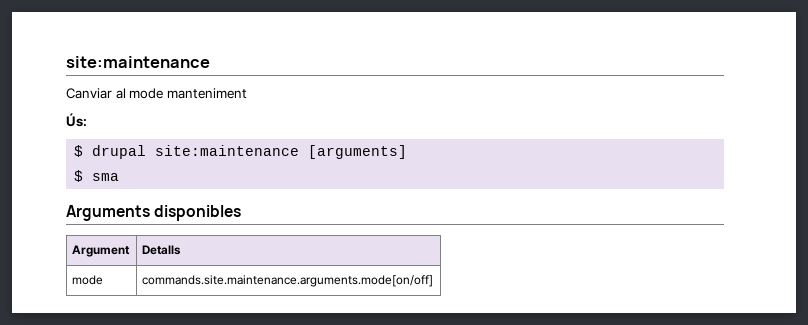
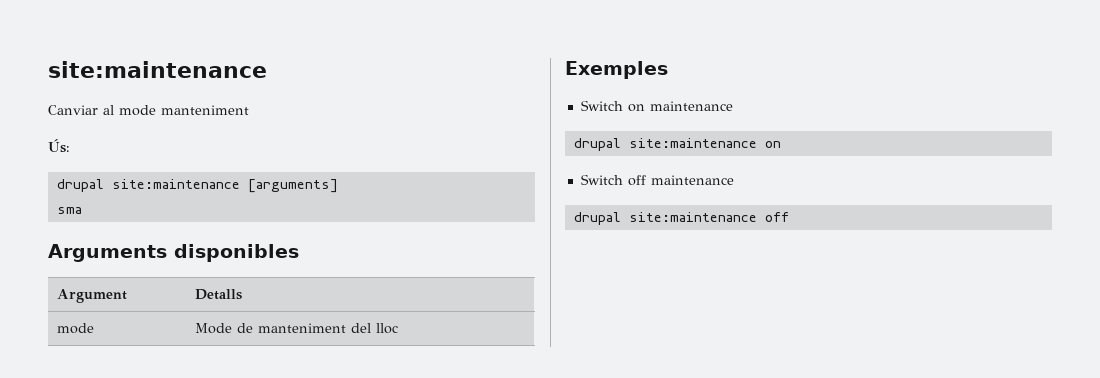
[74,145,84,157] $ -> (70, 146) none
[74,170,84,182] $ -> (338, 186) none
[142,275,434,287] commands.site.maintenance.arguments.mode[on/off] -> [194,323,398,334] [565,61,668,79] [580,100,733,112] [573,138,781,151] [580,174,734,186] [573,212,789,225] Mode de manteniment del lloc // Exemples // Switch on maintenance // drupal site:maintenance on // Switch off maintenance // drupal site:maintenance off

